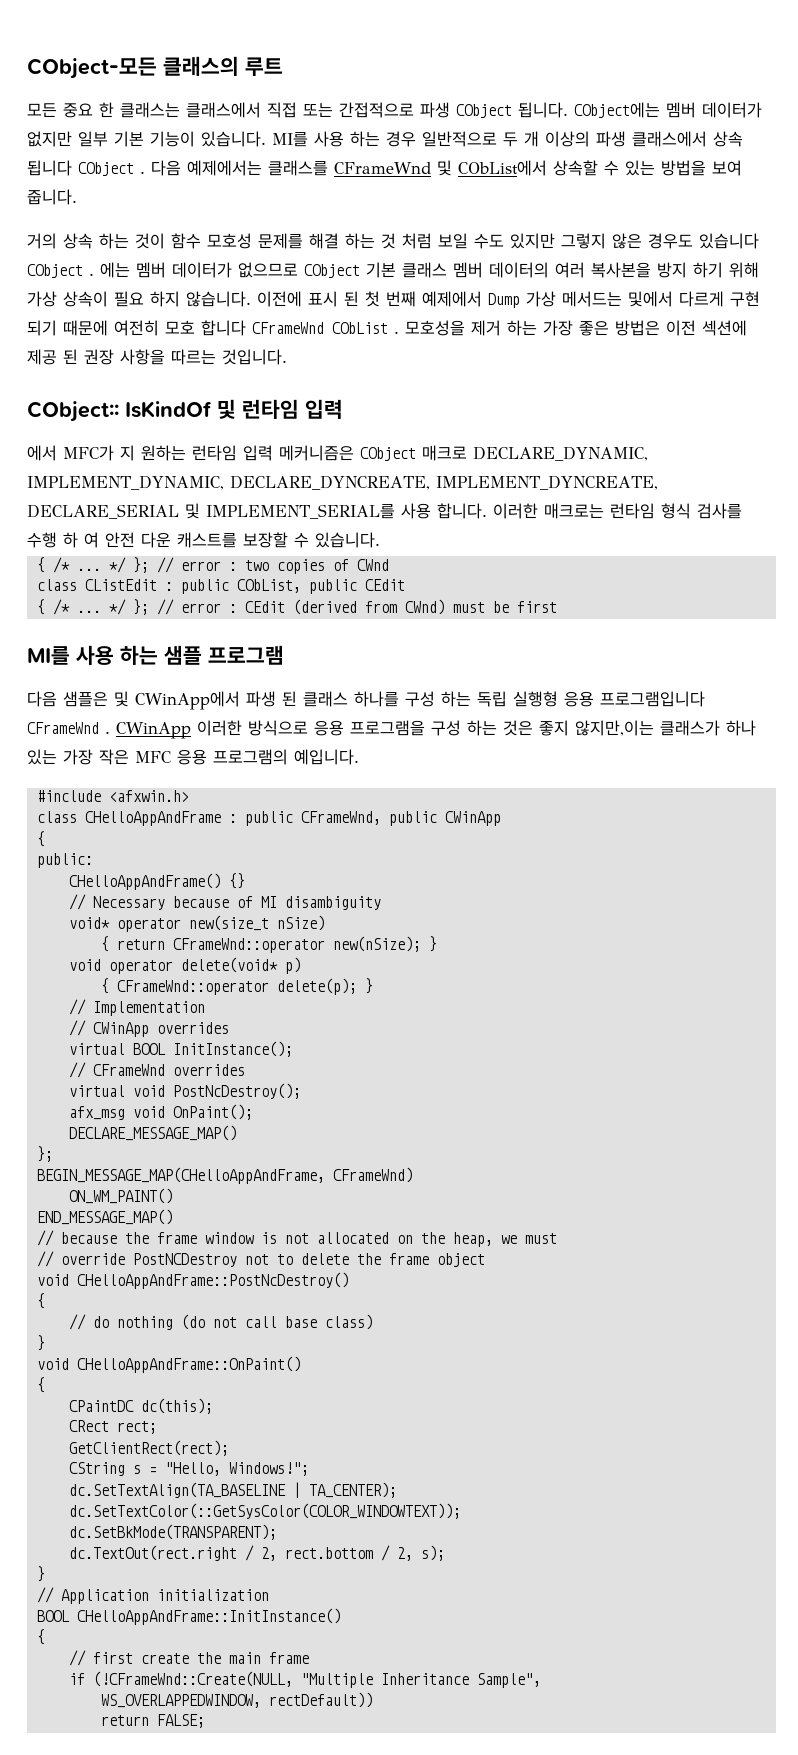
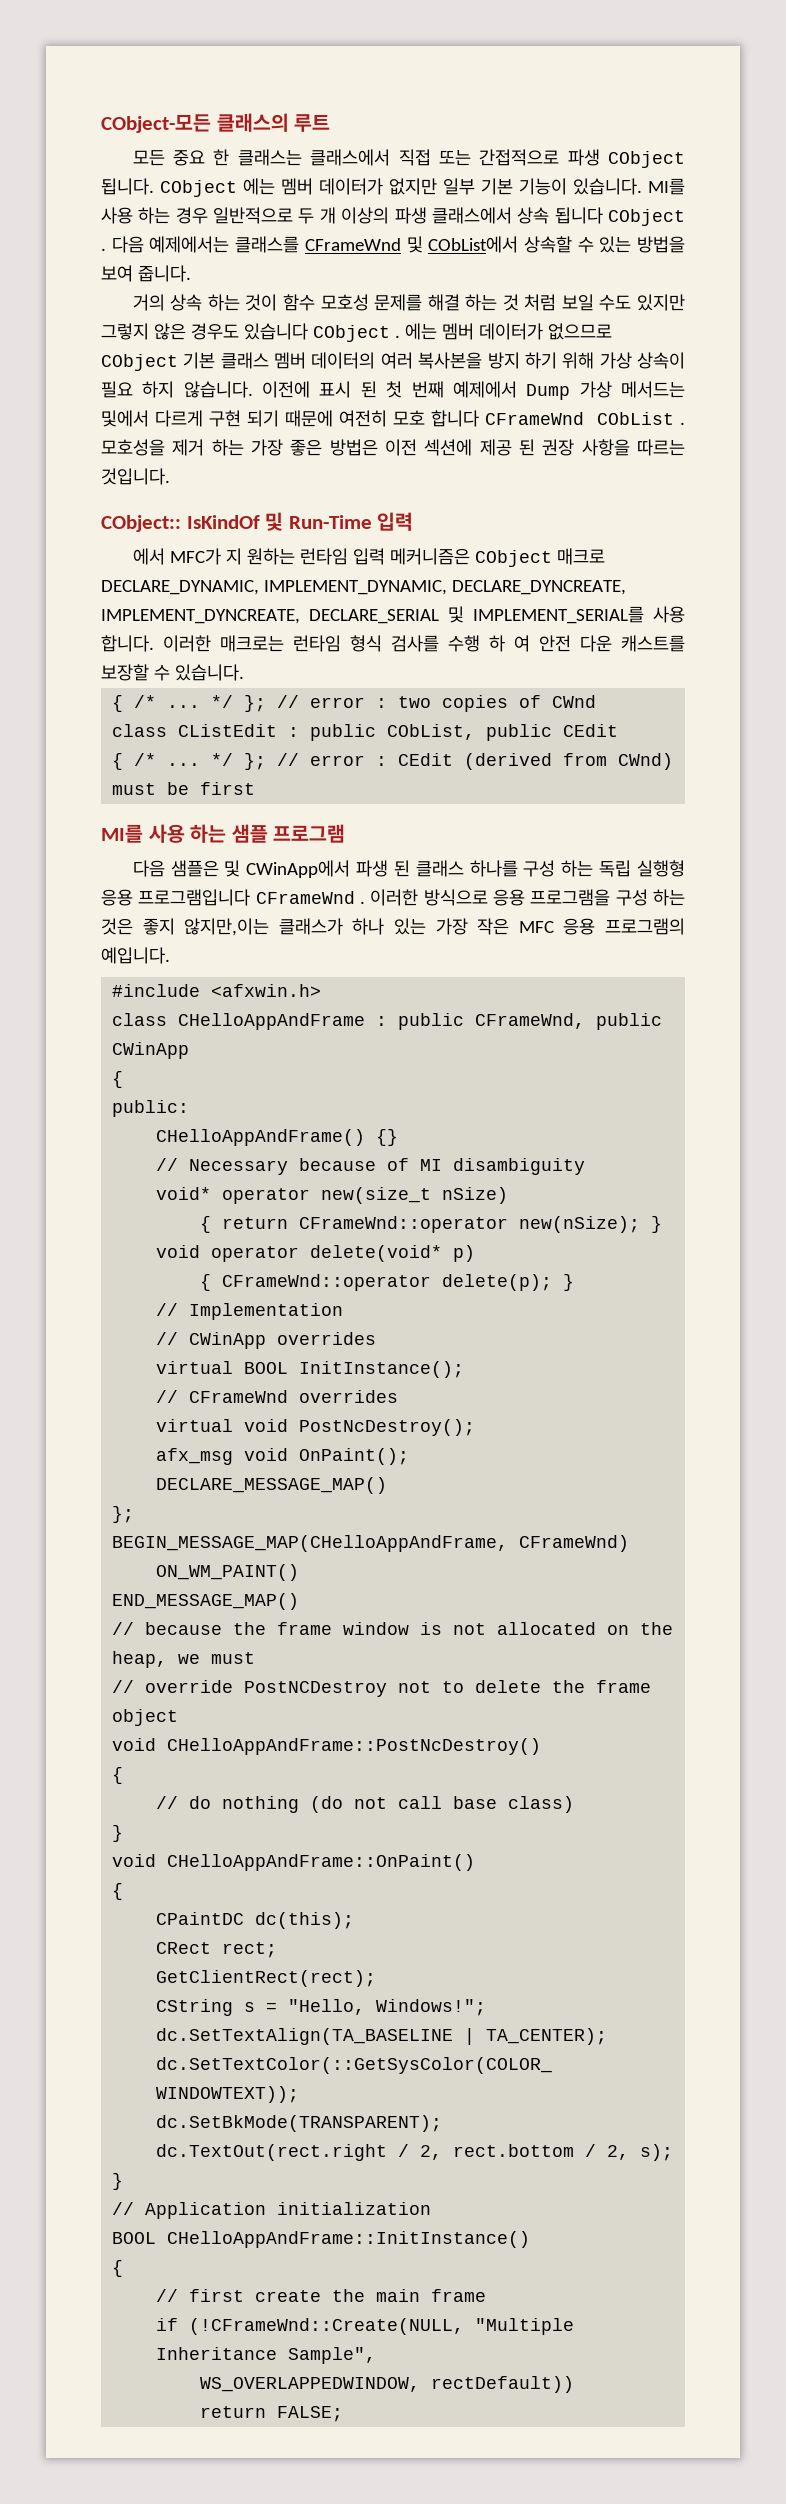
[574,102,660,118] CObject에는 -> [160,178,275,197] CObject 에는
[242,399,299,419] 런타임 -> [288,515,372,529] Run-Time
[116,722,191,739] CWinApp -> (365, 902) none

